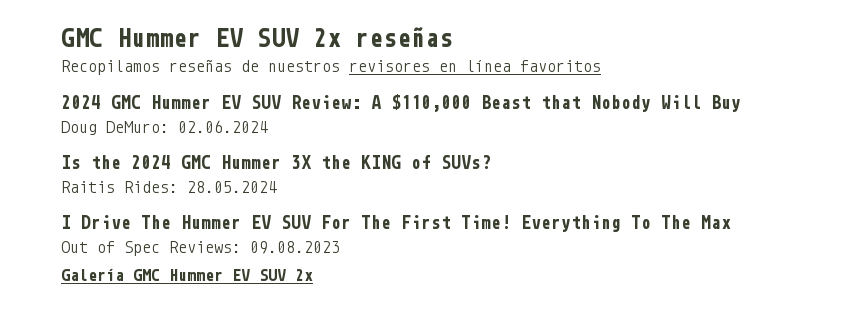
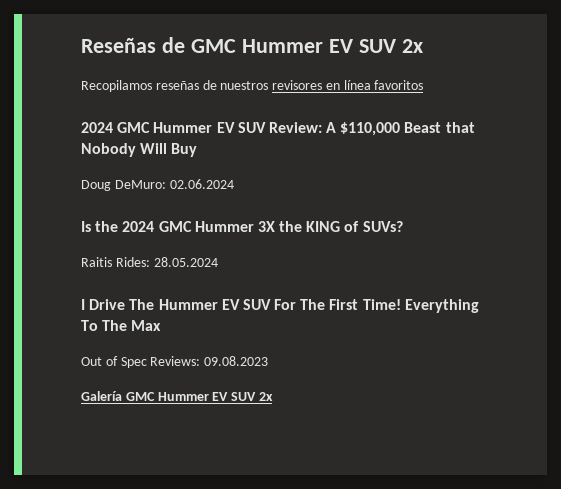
[61,27,453,47] GMC Hummer EV SUV 2x reseñas -> [81,37,423,53] Reseñas de GMC Hummer EV SUV 2x

